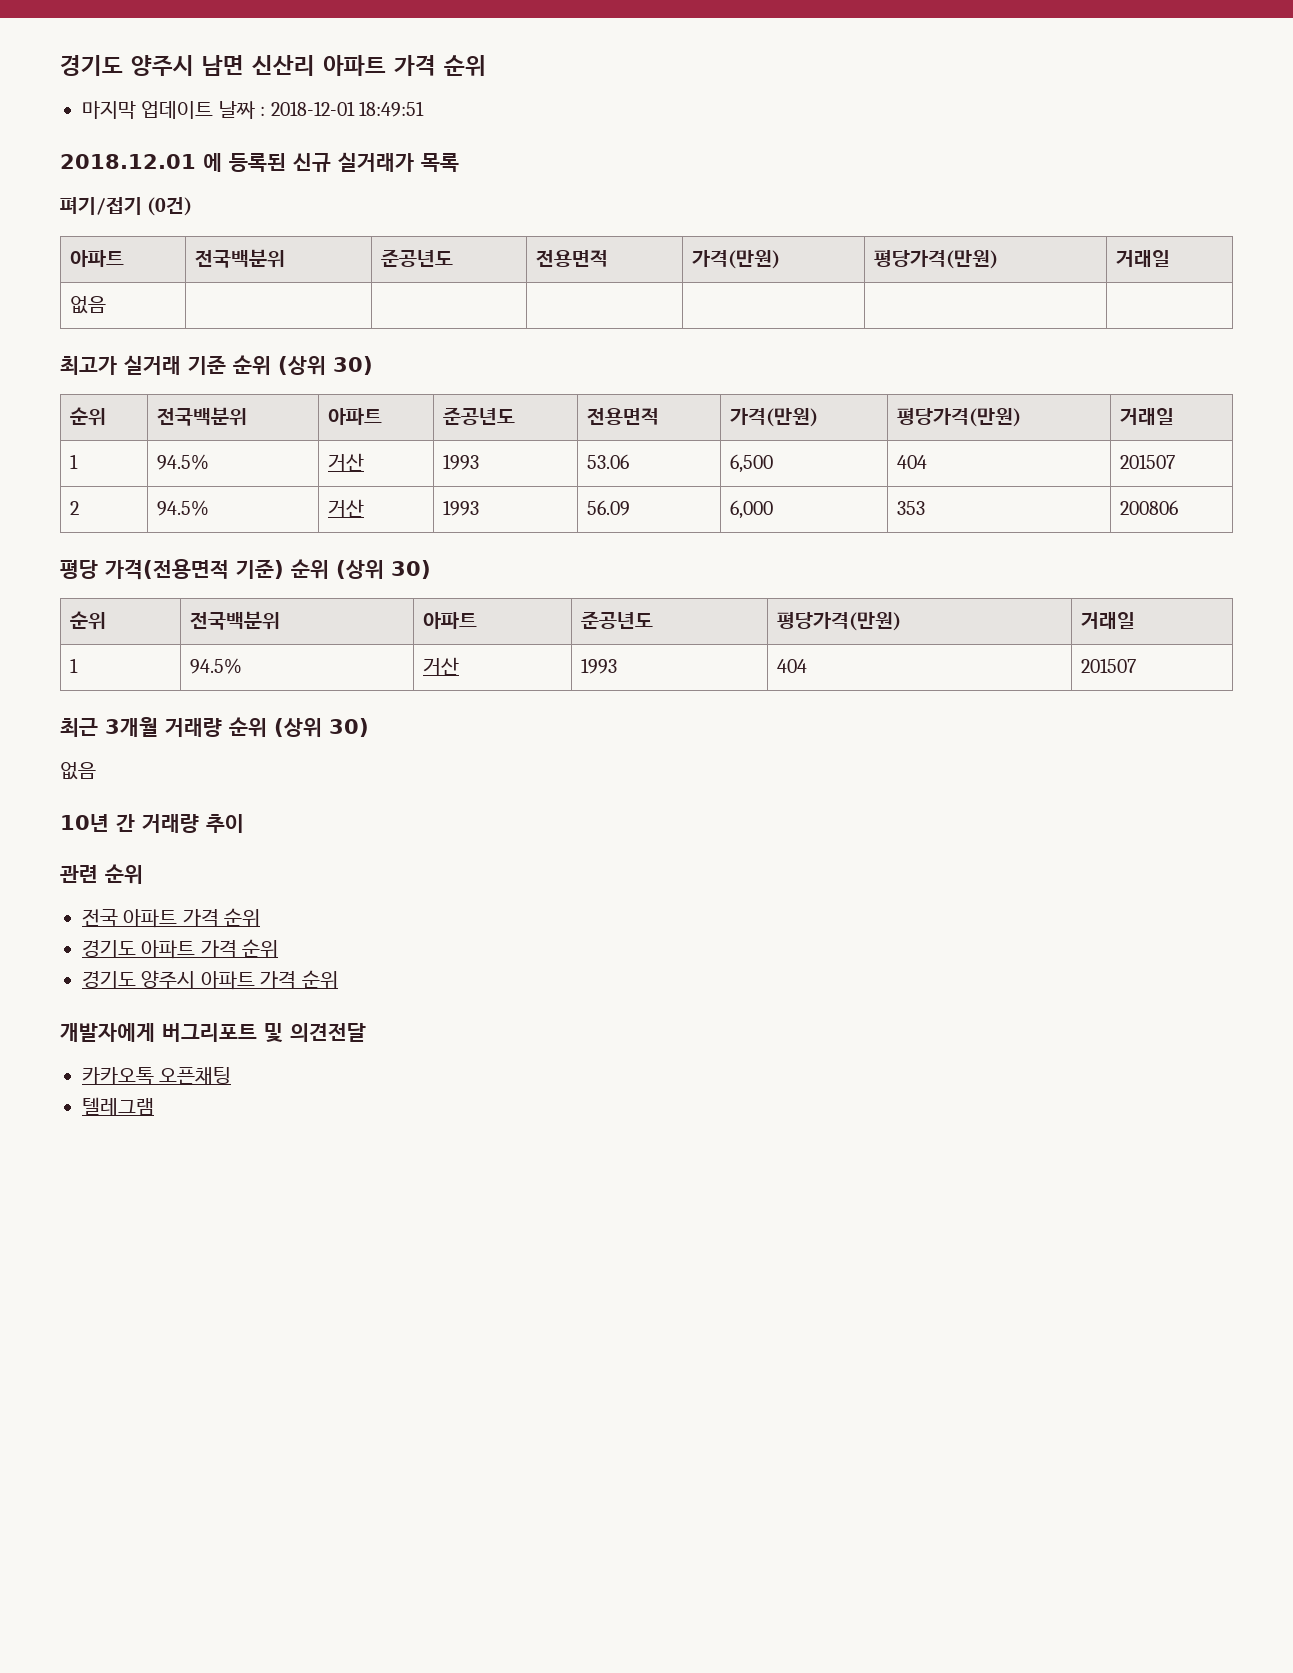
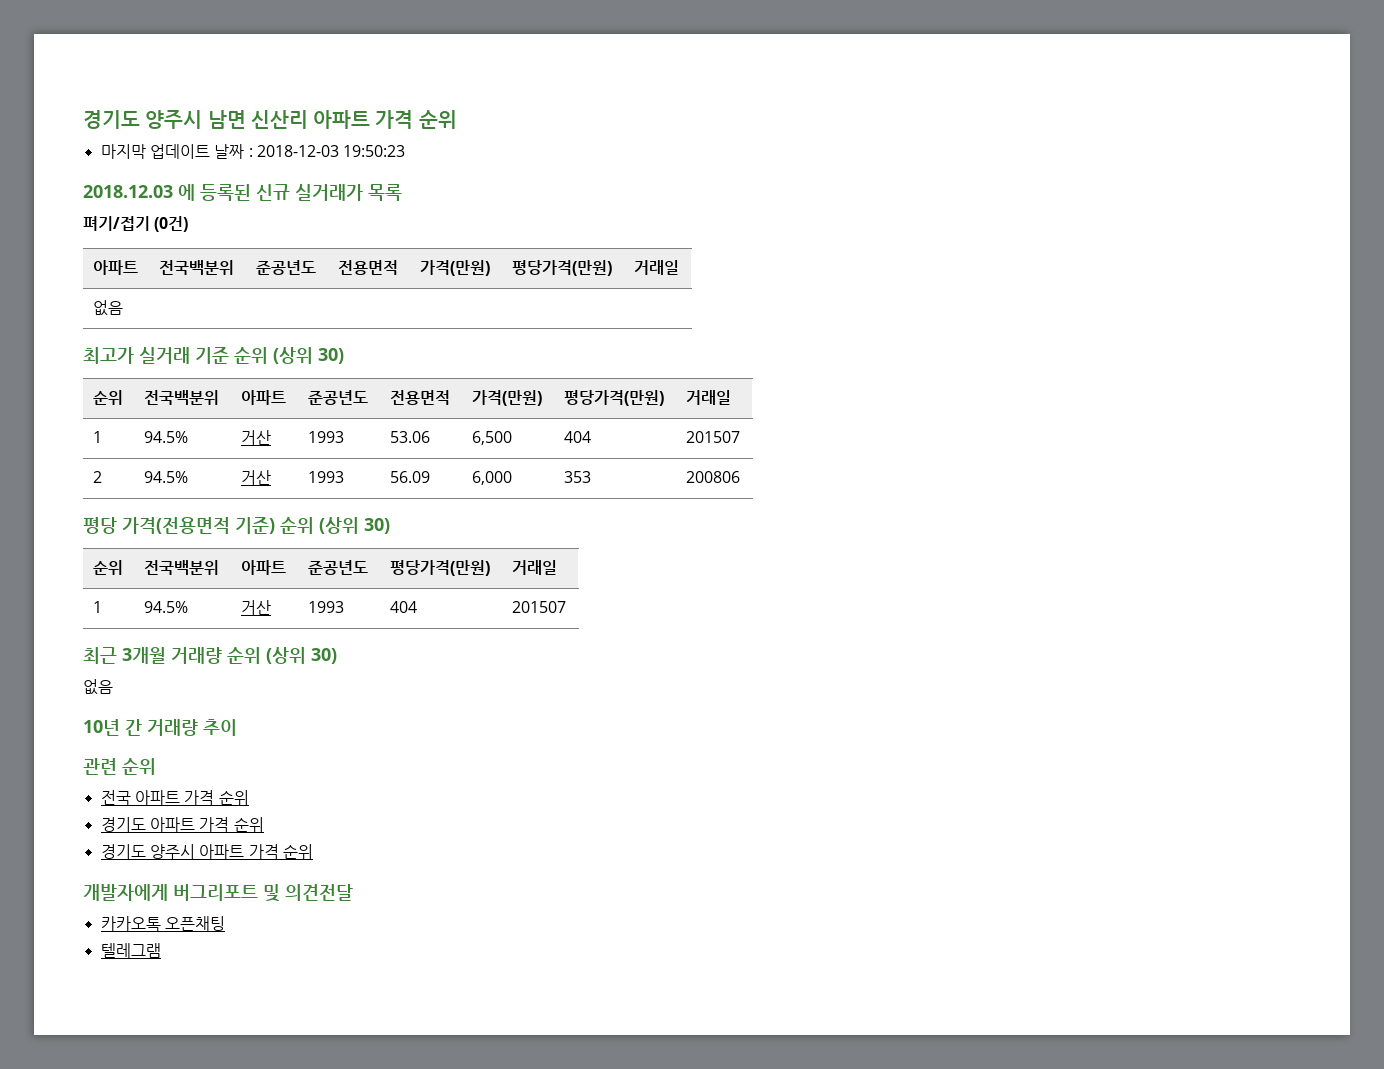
[270,101,424,117] [60,154,196,169] 2018-12-01 18:49:51 // 2018.12.01 -> [256,145,406,157] [83,185,173,198] 2018-12-03 19:50:23 // 2018.12.03

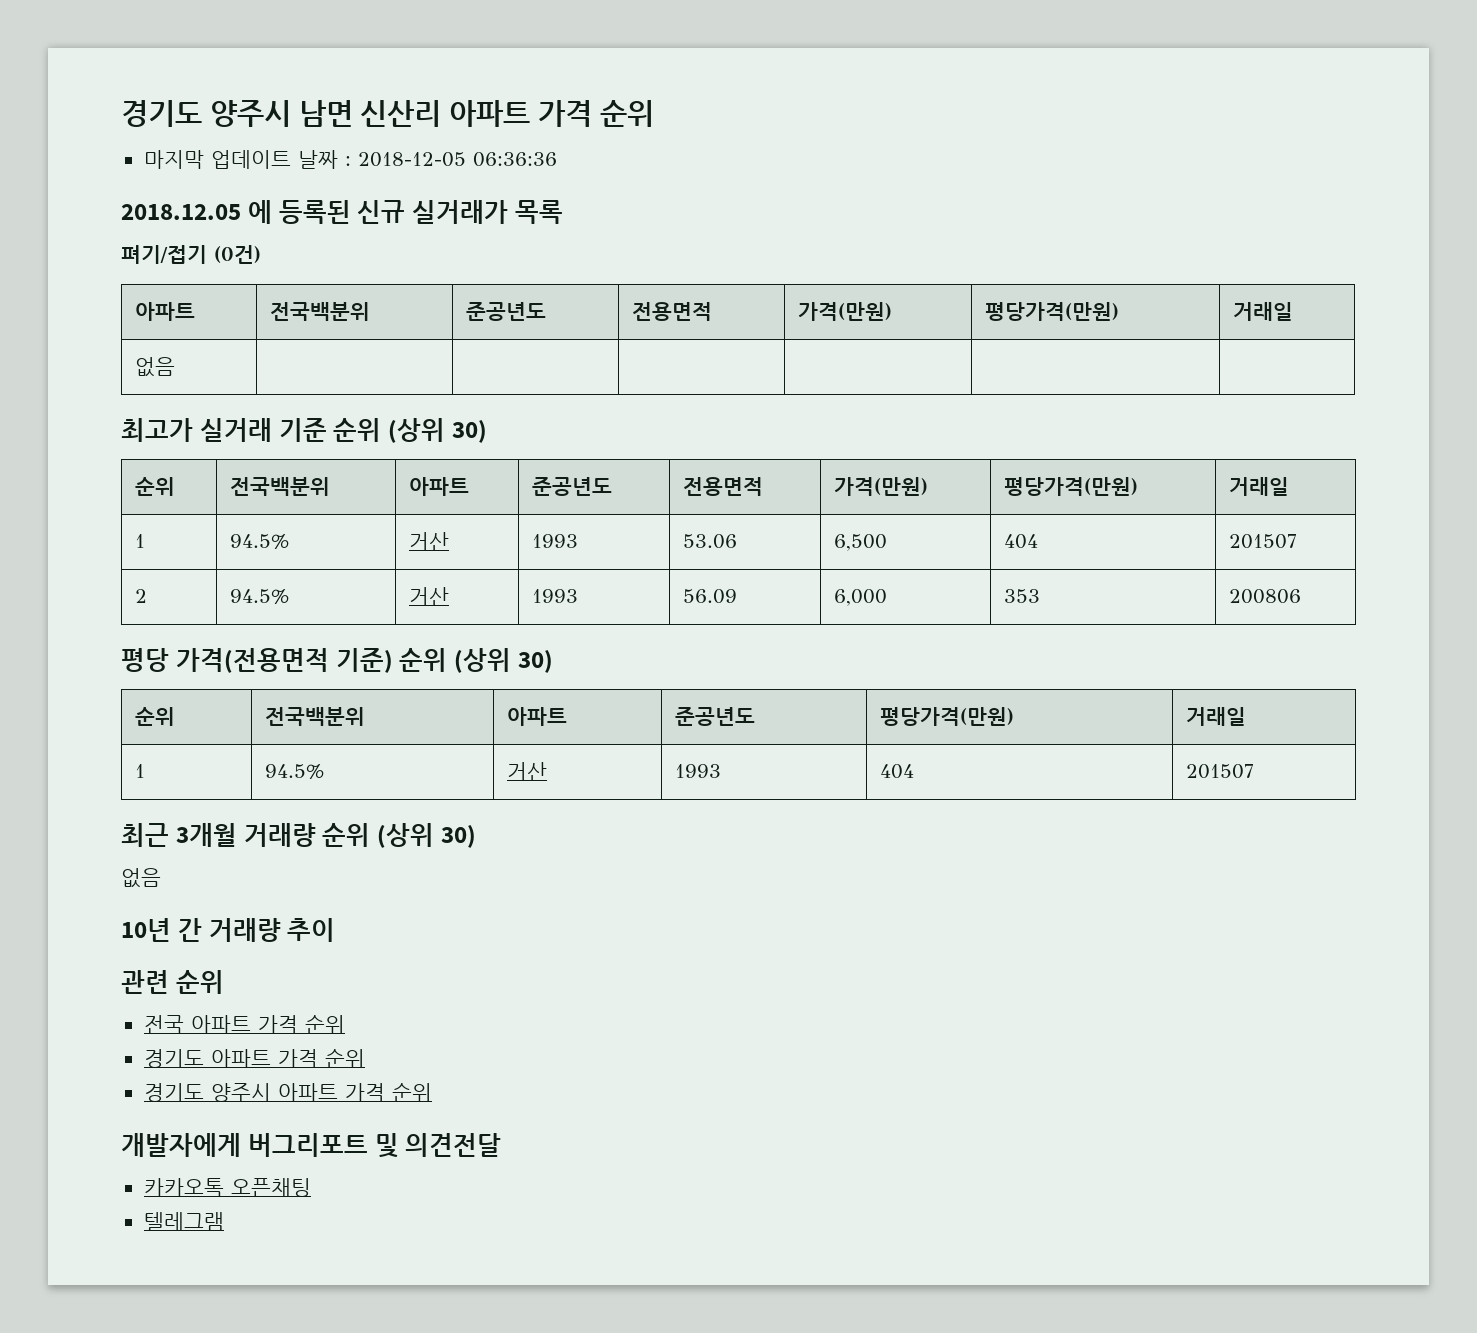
[256,145,406,157] [83,185,173,198] 2018-12-03 19:50:23 // 2018.12.03 -> [357,152,557,167] [121,204,241,220] 2018-12-05 06:36:36 // 2018.12.05

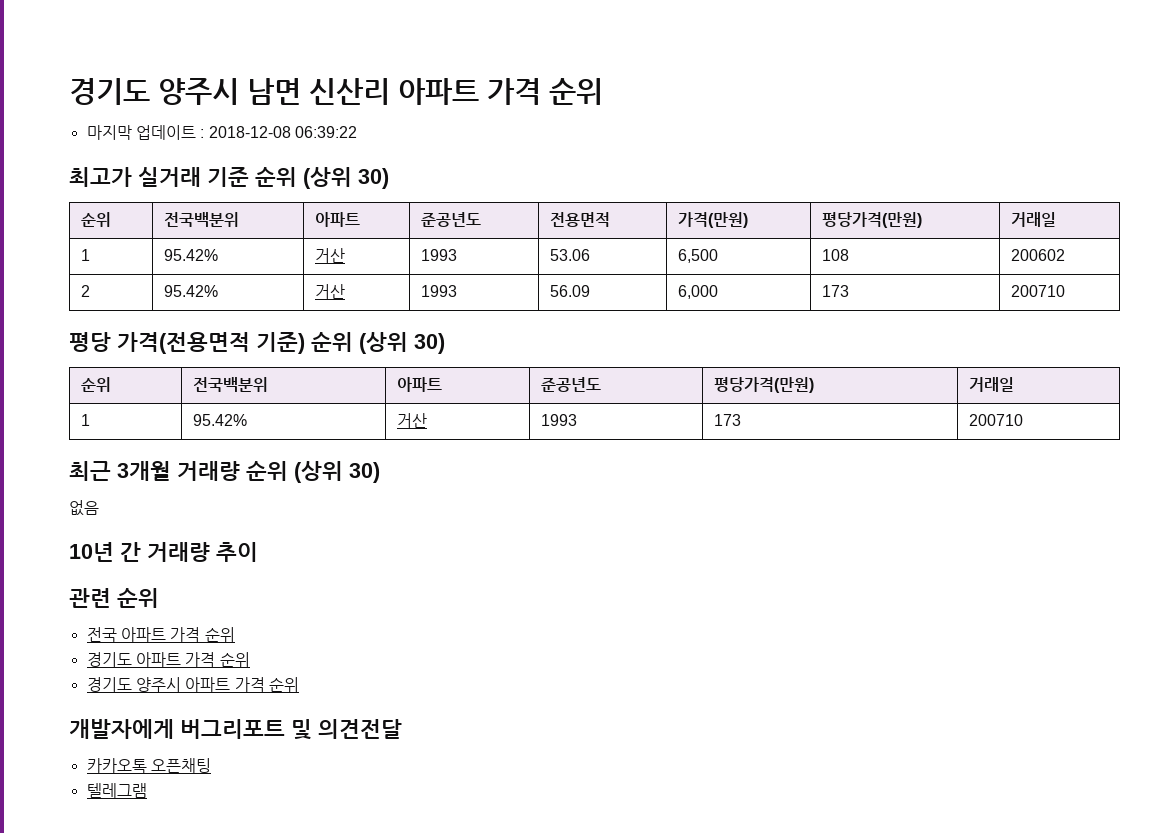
[297,150,557,169] [121,200,563,224] [121,245,261,264] [135,302,196,321] [270,302,371,321] [466,302,547,321] [632,302,713,321] [798,302,893,321] [985,302,1120,321] [1233,302,1294,321] [135,357,176,377] 날짜 : 2018-12-05 06:36:36 // 2018.12.05 에 등록된 신규 실거래가 목록 // 펴기/접기 (0건) // 아파트 | 전국백분위 | 준공년도 | 전용면적 | 가격(만원) | 평당가격(만원) | 거래일 // 없음 | | | | | | -> [200,126,357,138] : 2018-12-08 06:39:22
[230,534,290,549] 94.5% -> [164,249,219,261] 95.42%
[1004,534,1039,549] [1229,534,1298,549] 404 | 201507 -> [822,249,850,261] [1011,249,1066,261] 108 | 200602
[230,589,290,604] 94.5% -> [164,285,219,297] 95.42%
[1004,589,1041,603] [1229,589,1302,604] 353 | 200806 -> [822,285,850,297] [1011,285,1066,297] 173 | 200710
[265,764,325,779] [507,762,548,781] [675,764,722,778] [880,764,915,779] [1186,764,1255,779] 94.5% | 거산 | 1993 | 404 | 201507 -> [193,414,248,426] [397,413,428,428] [541,414,578,426] [714,414,742,426] [969,414,1024,426] 95.42% | 거산 | 1993 | 173 | 200710

